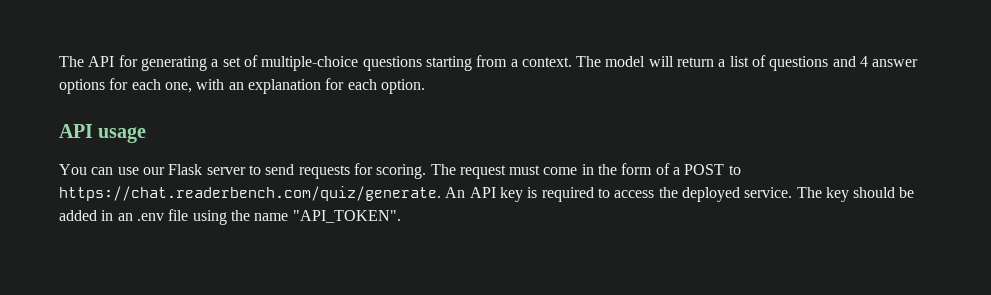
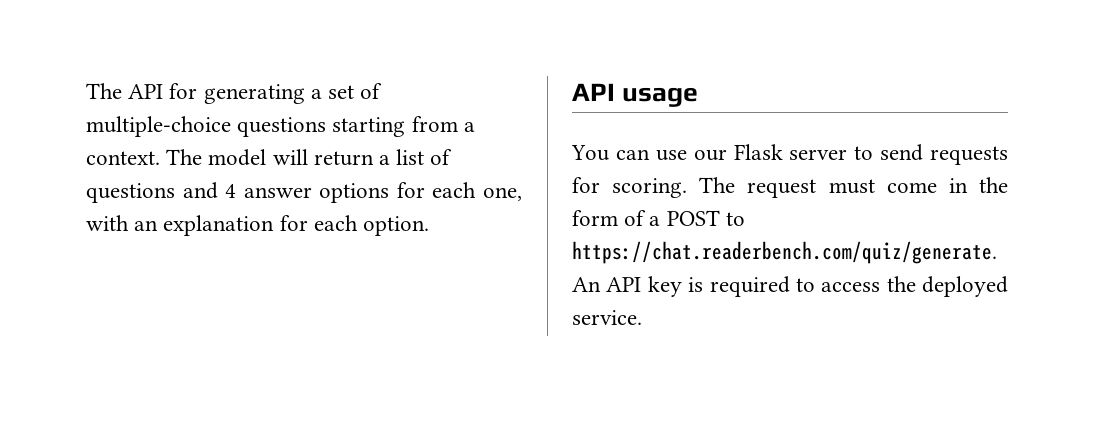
[796,187,915,202] [59,209,401,225] The key should be added in an .env file using the name "API_TOKEN". -> (642, 317) none

